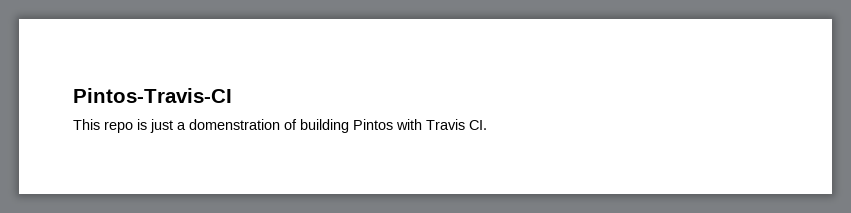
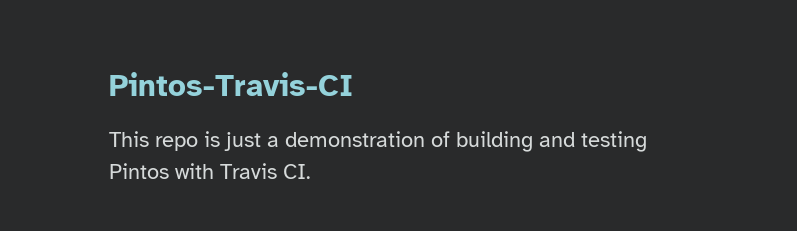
[189,119,280,130] domenstration -> [285,131,425,147] demonstration
(349, 126) none -> [539,131,647,152] and testing

